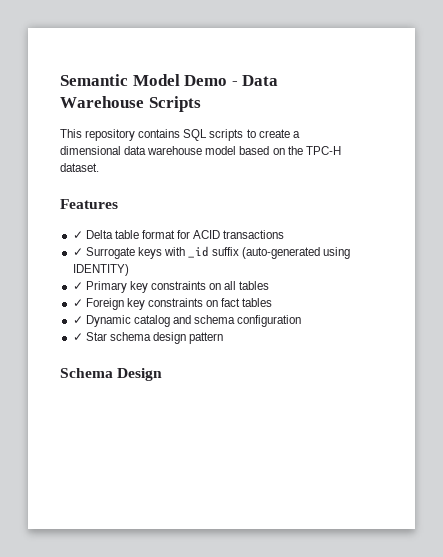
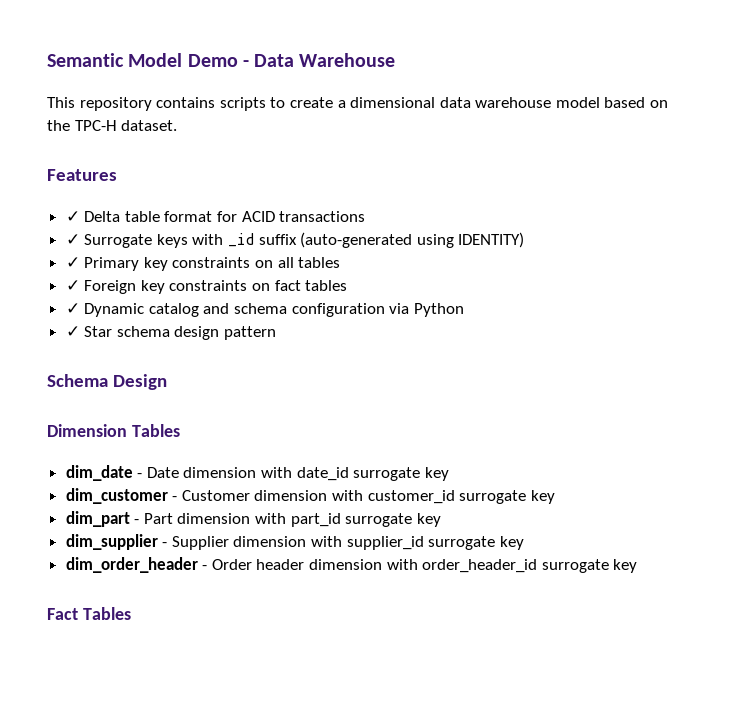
[148,96,201,112] Scripts -> (396, 60) none
[183,129,208,141] SQL -> (216, 102) none
(302, 321) none -> [389,303,464,317] via Python
(163, 374) none -> [47,424,180,437] [65,465,449,481] [65,488,555,504] [65,511,441,527] [65,534,524,550] [65,557,638,573] [47,607,131,620] // Dimension Tables // dim_date - Date dimension with date_id surrogate key // dim_customer - Customer dimension with customer_id surrogate key // dim_part - Part dimension with part_id surrogate key // dim_supplier - Supplier dimension with supplier_id surrogate key // dim_order_header - Order header dimension with order_header_id surrogate key // Fact Tables

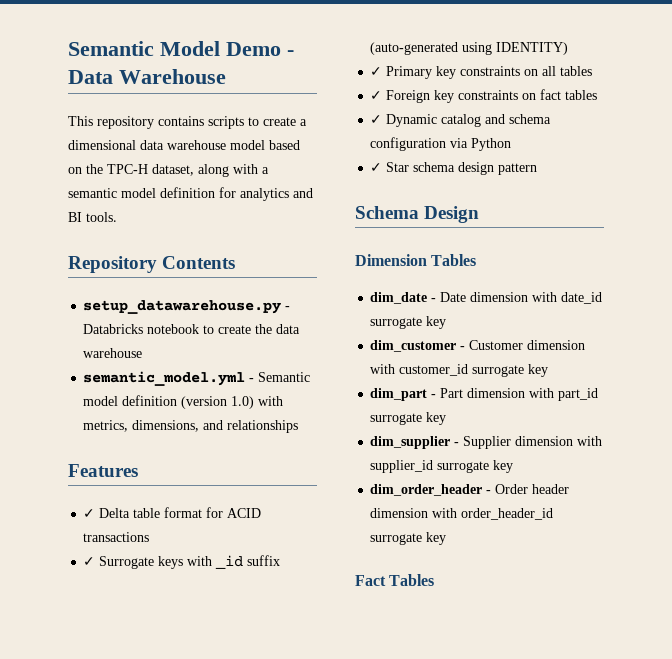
[121,120,178,131] dataset. -> [152,164,269,177] [68,187,313,201] [68,212,117,222] [68,256,236,273] [83,300,291,314] [83,324,301,334] [83,348,143,358] [83,371,311,386] [83,395,284,409] [83,420,299,433] dataset, along with a semantic model definition for analytics and BI tools. // Repository Contents // setup_datawarehouse.py - Databricks notebook to create the data warehouse // semantic_model.yml - Semantic model definition (version 1.0) with metrics, dimensions, and relationships

